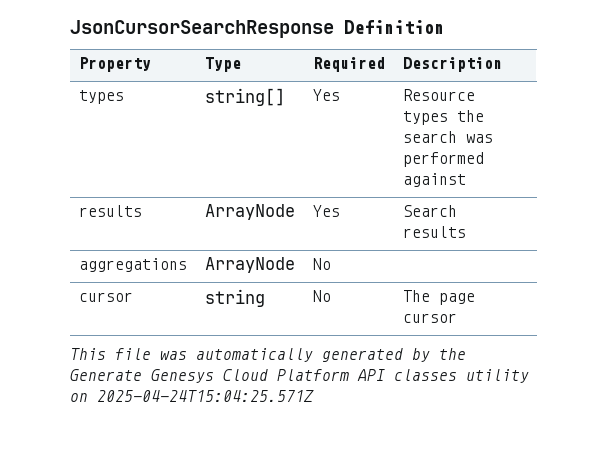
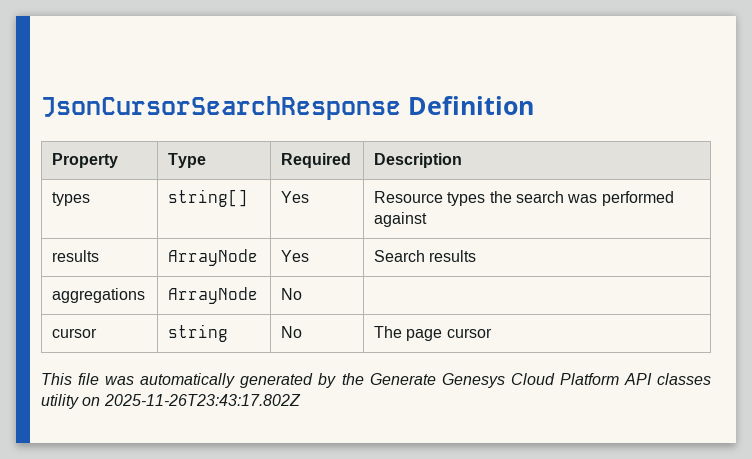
[97,390,314,402] 2025-04-24T15:04:25.571Z -> [103,394,301,406] 2025-11-26T23:43:17.802Z

